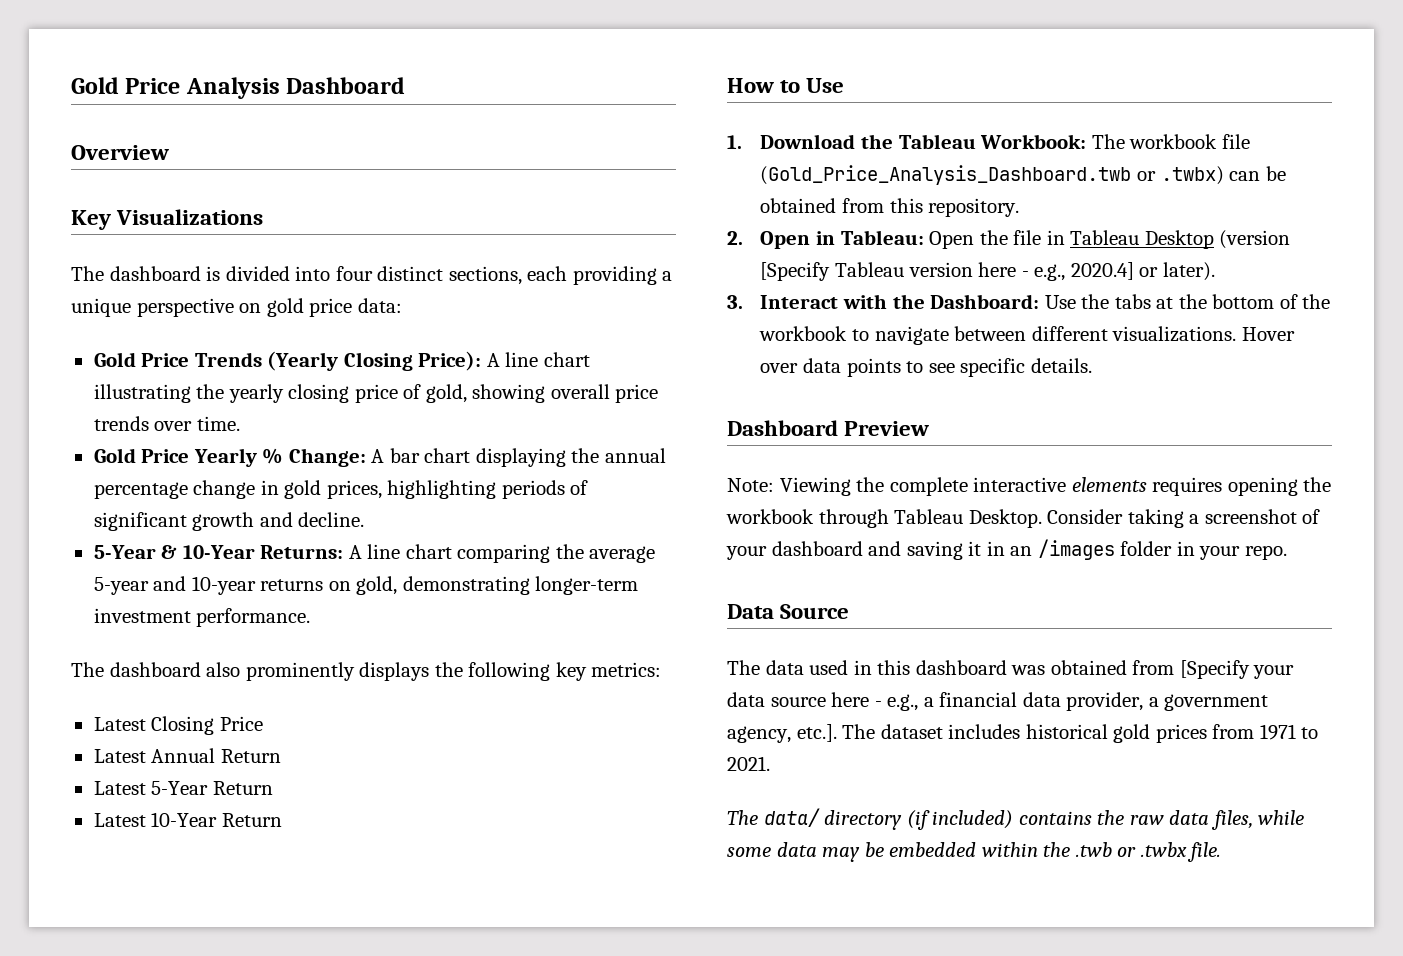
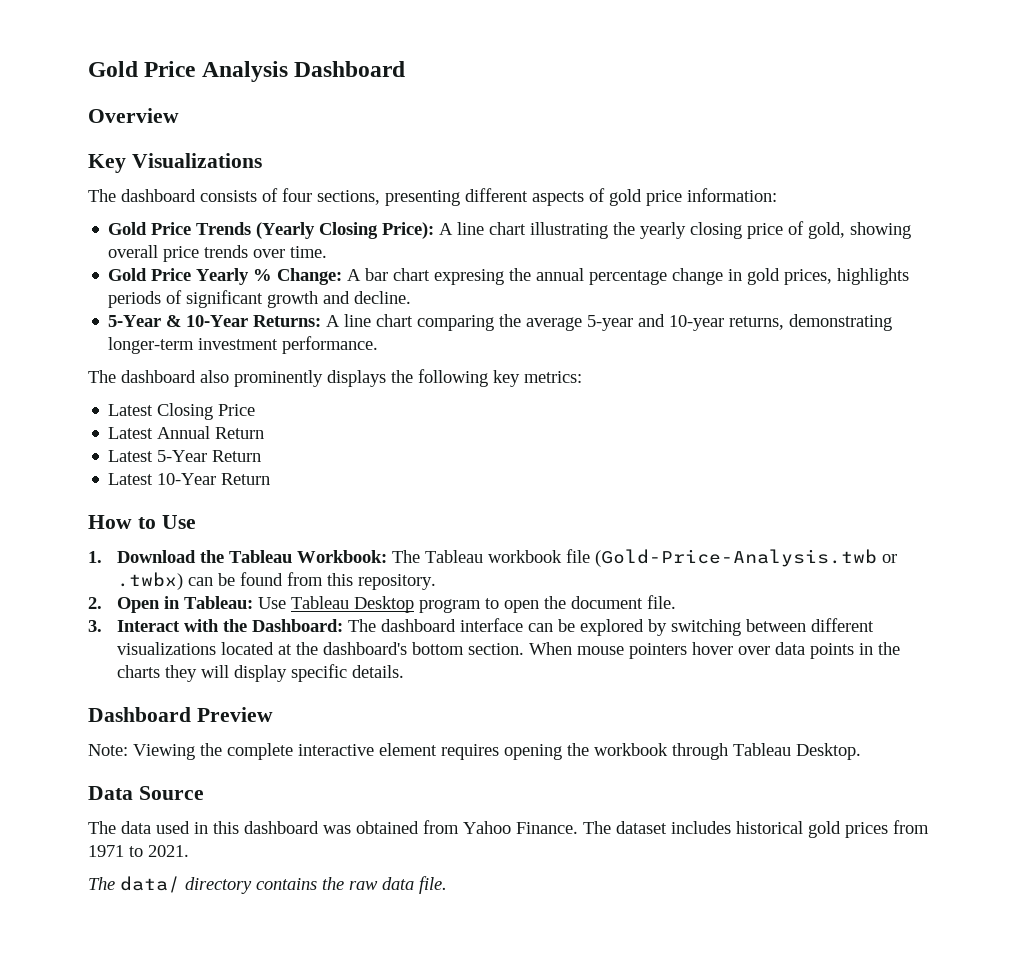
[206,266,673,285] [71,298,262,317] is divided into four distinct sections, each providing a unique perspective on -> [200,188,605,206] consists of four sections, presenting different aspects of
[357,298,402,313] data: -> [687,188,777,202] information:
[475,448,566,467] displaying -> [434,269,505,285] expresing
[387,480,497,499] highlighting -> [837,268,910,285] highlights
[260,576,398,595] returns on gold, -> [729,316,785,330] returns,
(1125, 141) none -> [425,550,484,563] Tableau
[760,165,1132,185] (Gold_Price_Analysis_Dashboard.twb -> [595,549,878,567] (Gold-Price-Analysis.twb
[760,198,837,213] obtained -> [240,572,284,586] found
[929,230,1291,249] [760,262,1215,281] Open the file in Tableau Desktop (version [Specify Tableau version here - e.g., 2020.4] or later). -> [258,595,677,613] Use Tableau Desktop program to open the document file.
[1044,294,1331,309] [759,326,1295,345] [760,358,955,377] Use the tabs at the bottom of the workbook to navigate between different visualizations. Hover over data points to see -> [348,618,875,636] [117,642,901,659] [117,665,288,682] The dashboard interface can be explored by switching between different visualizations located at the dashboard's bottom section. When mouse pointers hover over data points in the charts they will display
[1071,477,1147,492] elements -> [379,743,437,756] element
[1047,509,1321,528] [726,539,1287,560] Consider taking a screenshot of your dashboard and saving it in an /images folder in your repo. -> (861, 751) none
[1179,660,1295,679] [727,692,1269,711] [727,724,837,743] [Specify your data source here - e.g., a financial data provider, a government agency, etc.]. -> [463,821,578,834] Yahoo Finance.
[906,810,1014,830] (if included) -> (252, 885) none
[1210,810,1305,830] [727,842,1187,862] files, while some data may be embedded within the .twb or .twbx -> (414, 883) none

